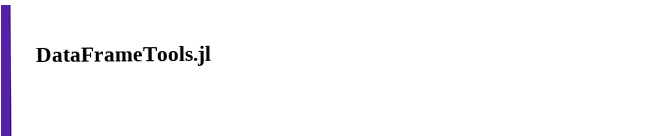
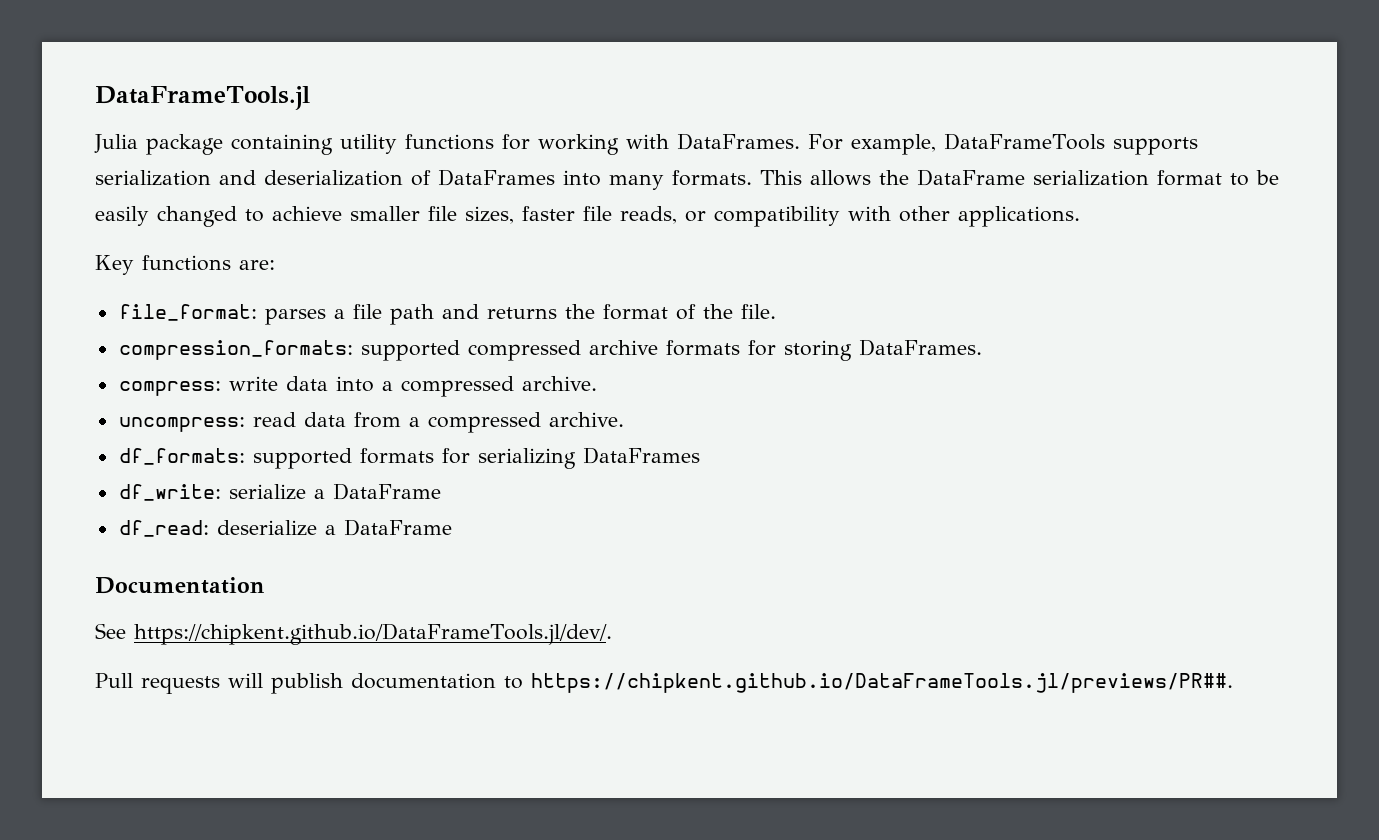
(211, 56) none -> [94,133,1198,155] [95,169,1279,190] [95,206,1080,227] [95,255,275,275] [118,304,776,325] [118,339,982,361] [118,376,597,397] [118,412,624,433] [118,447,700,469] [118,483,441,501] [118,519,452,537] [95,577,265,594] [95,623,612,645] [95,673,1233,694] // Julia package containing utility functions for working with DataFrames. For example, DataFrameTools supports serialization and deserialization of DataFrames into many formats. This allows the DataFrame serialization format to be easily changed to achieve smaller file sizes, faster file reads, or compatibility with other applications. // Key functions are: // file_format: parses a file path and returns the format of the file. // compression_formats: supported compressed archive formats for storing DataFrames. // compress: write data into a compressed archive. // uncompress: read data from a compressed archive. // df_formats: supported formats for serializing DataFrames // df_write: serialize a DataFrame // df_read: deserialize a DataFrame // Documentation // See https://chipkent.github.io/DataFrameTools.jl/dev/. // Pull requests will publish documentation to https://chipkent.github.io/DataFrameTools.jl/previews/PR##.

